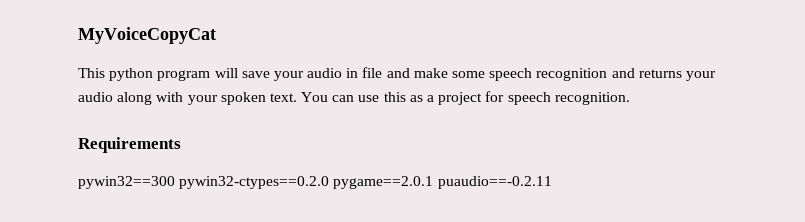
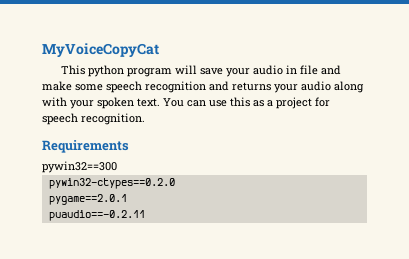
(175, 182) none -> (117, 167) //
(330, 182) none -> (175, 183) //
(434, 182) none -> (127, 199) //

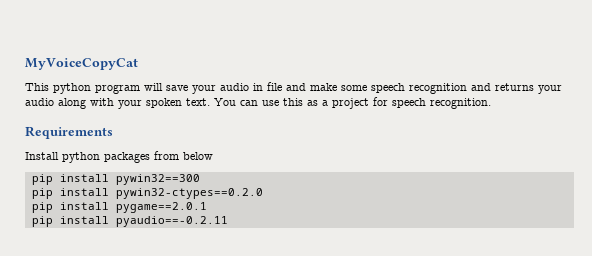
(129, 146) none -> [25,151,213,163] [31,174,109,185] Install python packages from below // pip install
(117, 167) none -> [31,188,109,199] pip install
(175, 183) none -> [31,202,109,213] pip install
[48,210,145,221] puaudio==-0.2.11 -> [31,216,228,227] pip install pyaudio==-0.2.11

